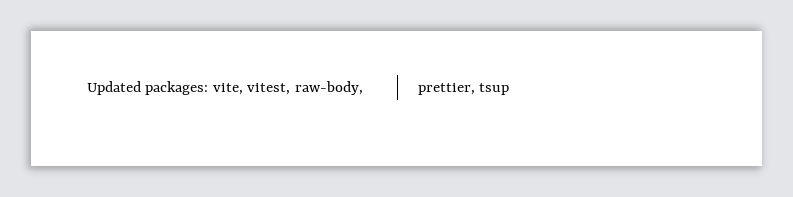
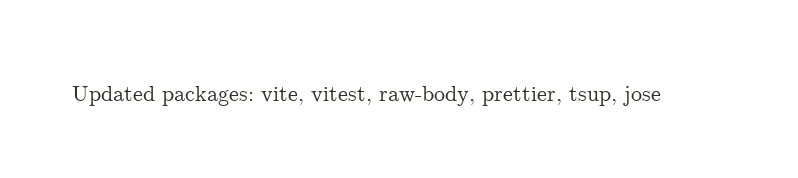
[479,83,510,95] tsup -> [569,86,661,106] tsup, jose

